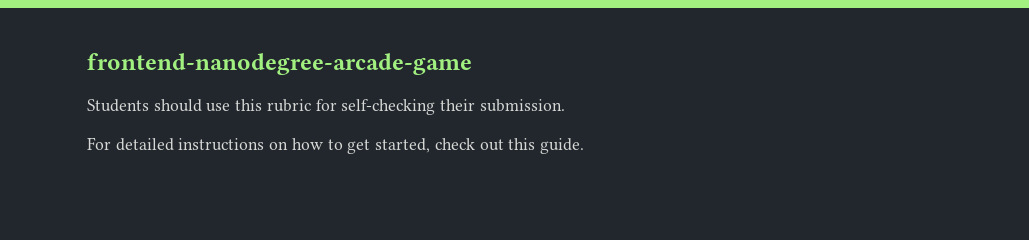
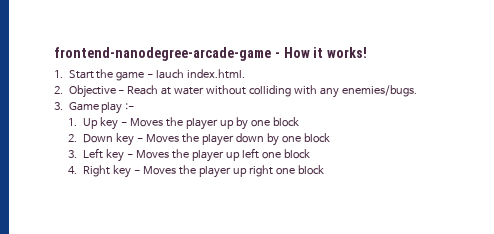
[87,99,565,115] [87,137,584,154] // Students should use this rubric for self-checking their submission. // For detailed instructions on how to get started, check out this guide. -> [274,47,368,58] [54,69,246,81] [54,85,418,98] [54,102,135,114] [68,117,299,130] [68,133,330,146] [68,148,310,162] [68,165,324,178] - How it works! // 1. Start the game - lauch index.html. // 2. Objective - Reach at water without colliding with any enemies/bugs. // 3. Game play :- // 1. Up key - Moves the player up by one block // 2. Down key - Moves the player down by one block // 3. Left key - Moves the player up left one block // 4. Right key - Moves the player up right one block

